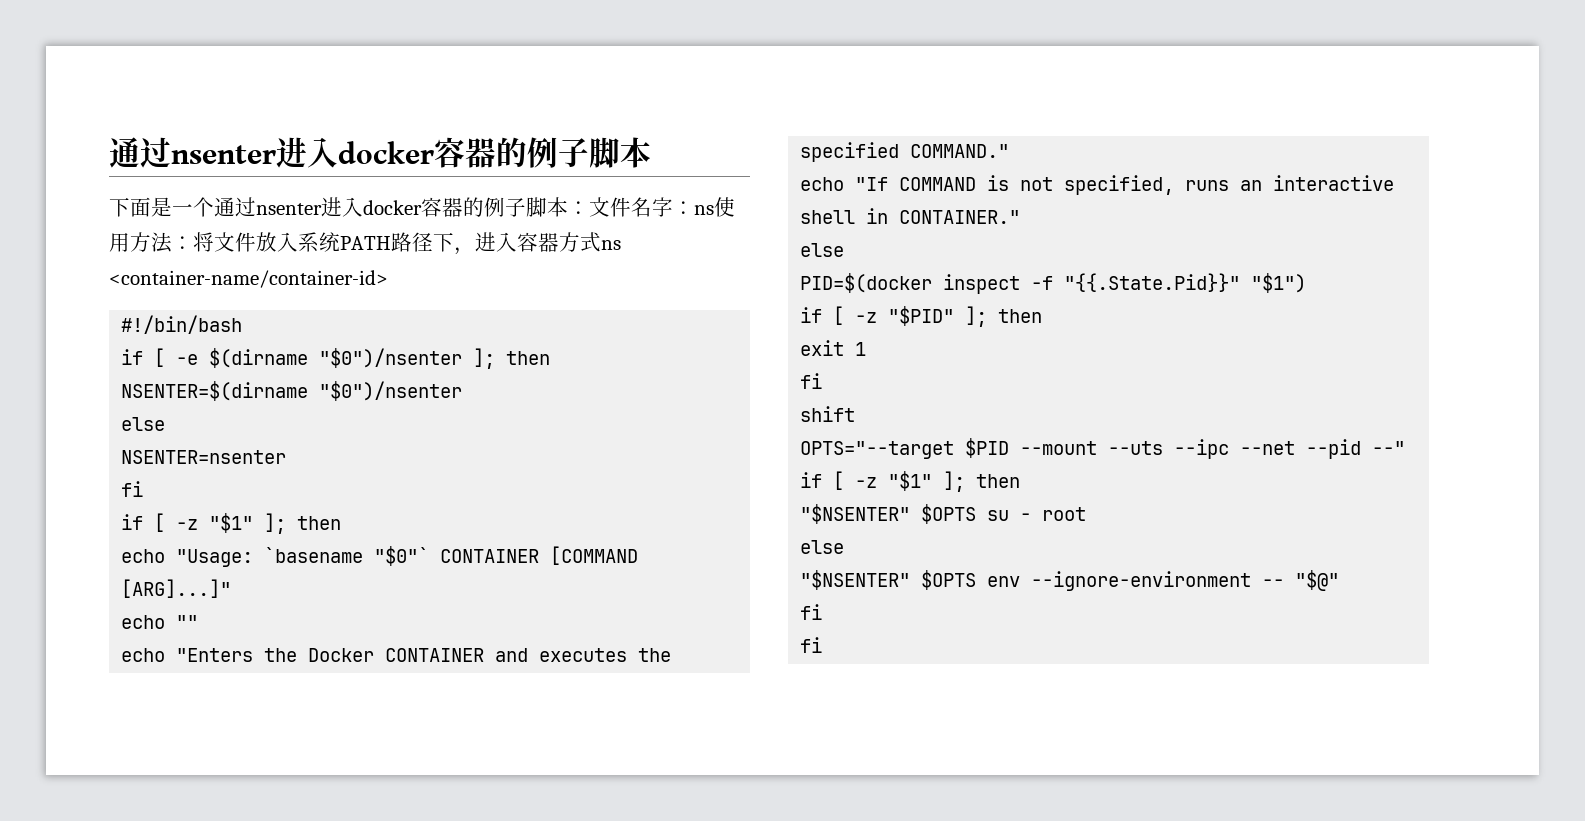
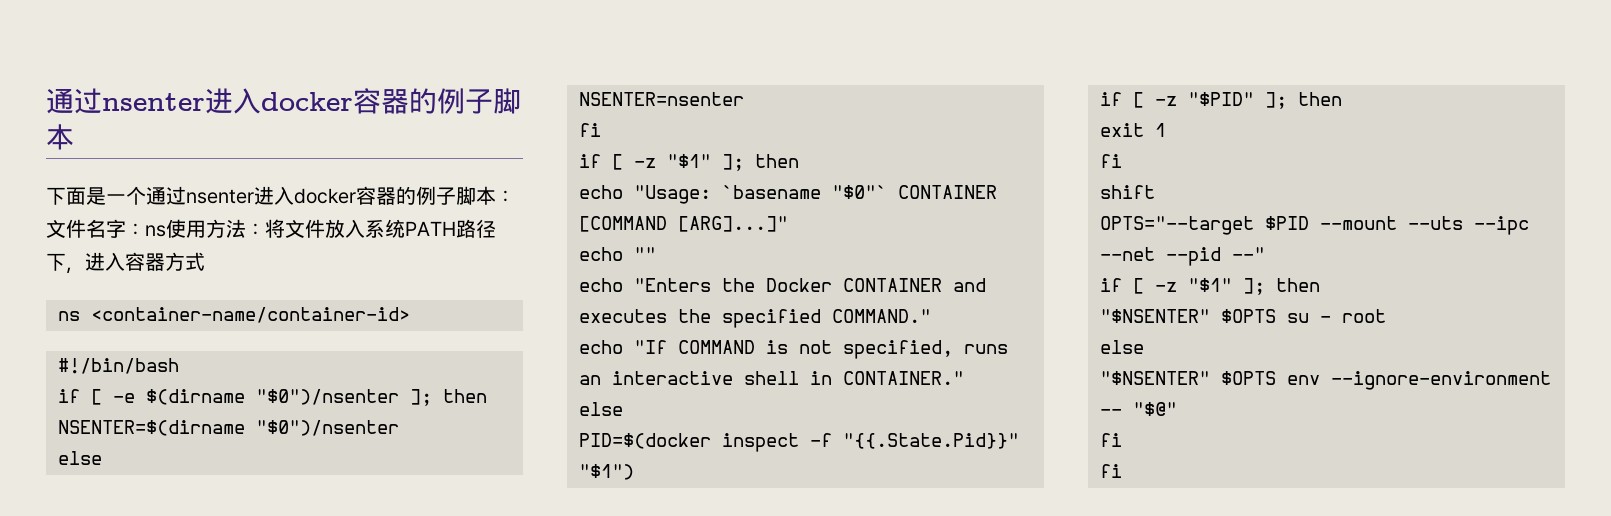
(601, 242) none -> (205, 261) //

